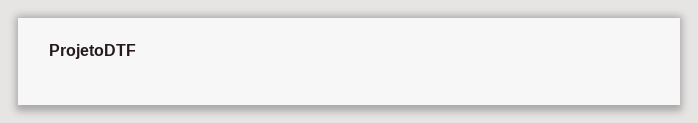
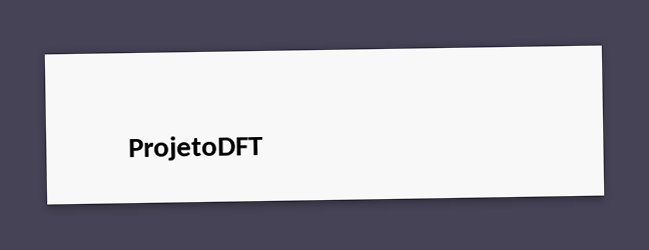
[49,44,136,59] ProjetoDTF -> [128,134,264,162] ProjetoDFT

